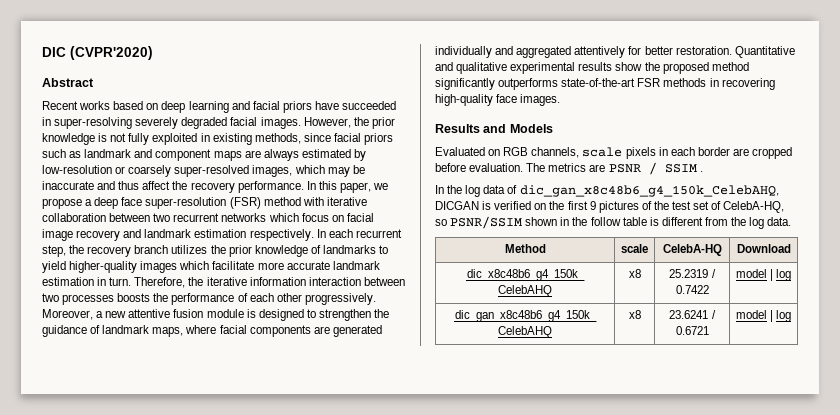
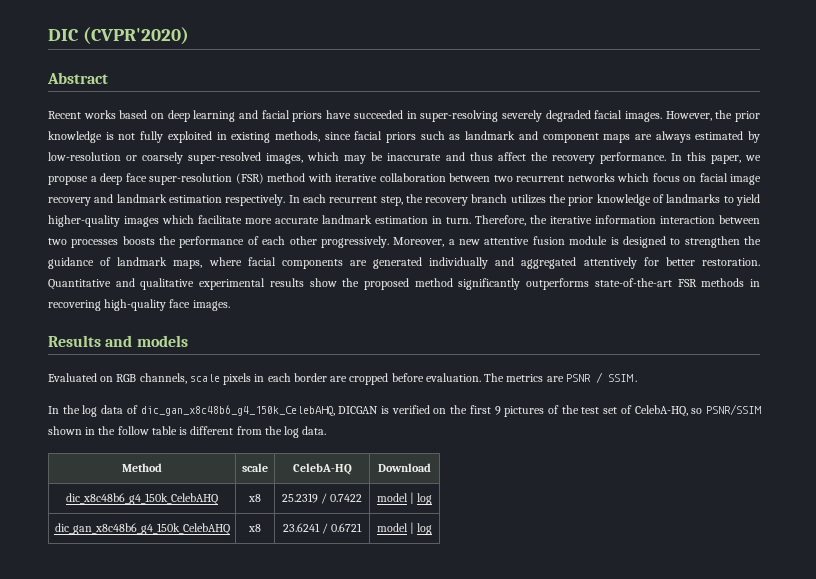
[509,124,553,133] Models -> [136,335,188,347] models

